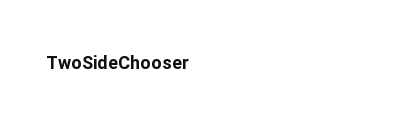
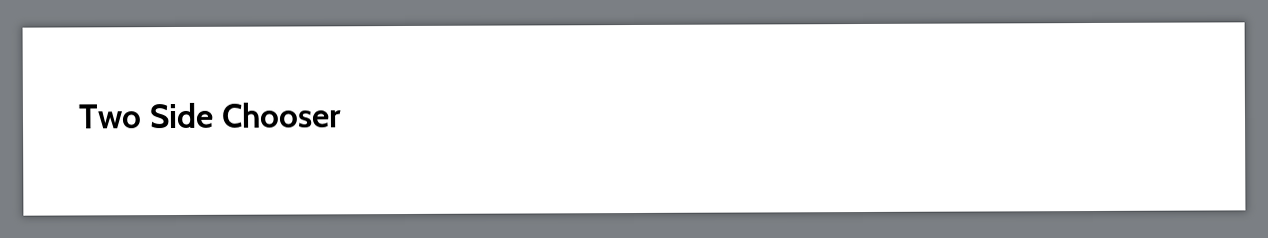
[46,55,189,69] TwoSideChooser -> [78,102,343,129] Two Side Chooser

